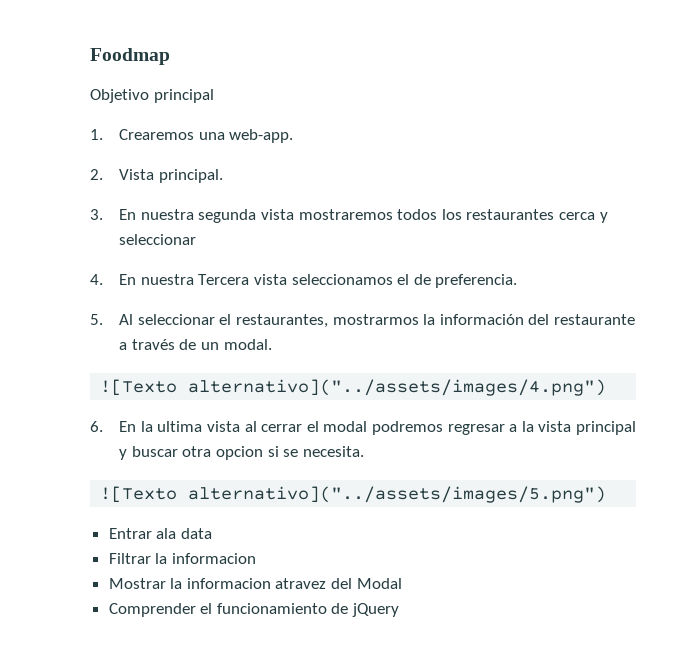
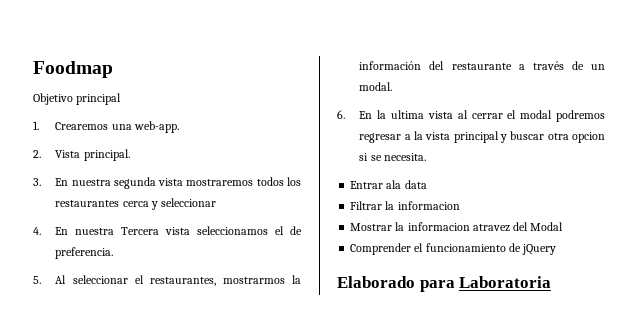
[100,379,607,396] // ![Texto alternativo]("../assets/images/4.png") -> (393, 86) none
[100,486,607,503] // ![Texto alternativo]("../assets/images/5.png") -> (426, 157) none
(400, 610) none -> [337,276,552,292] // Elaborado para Laboratoria

